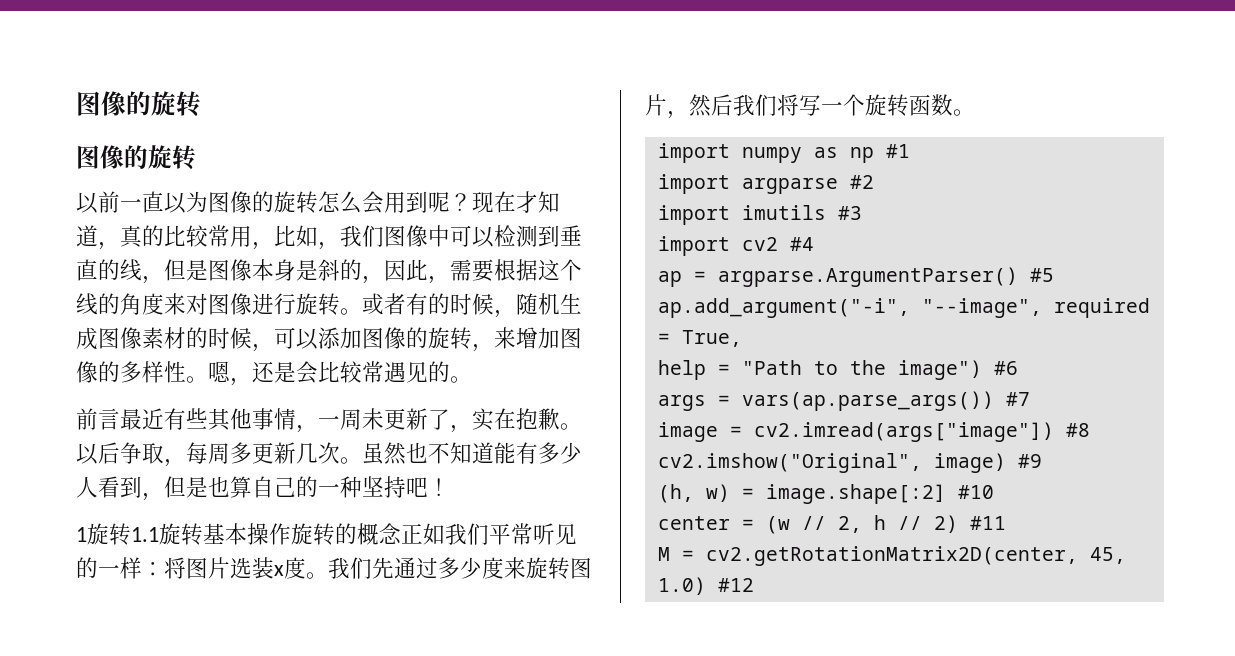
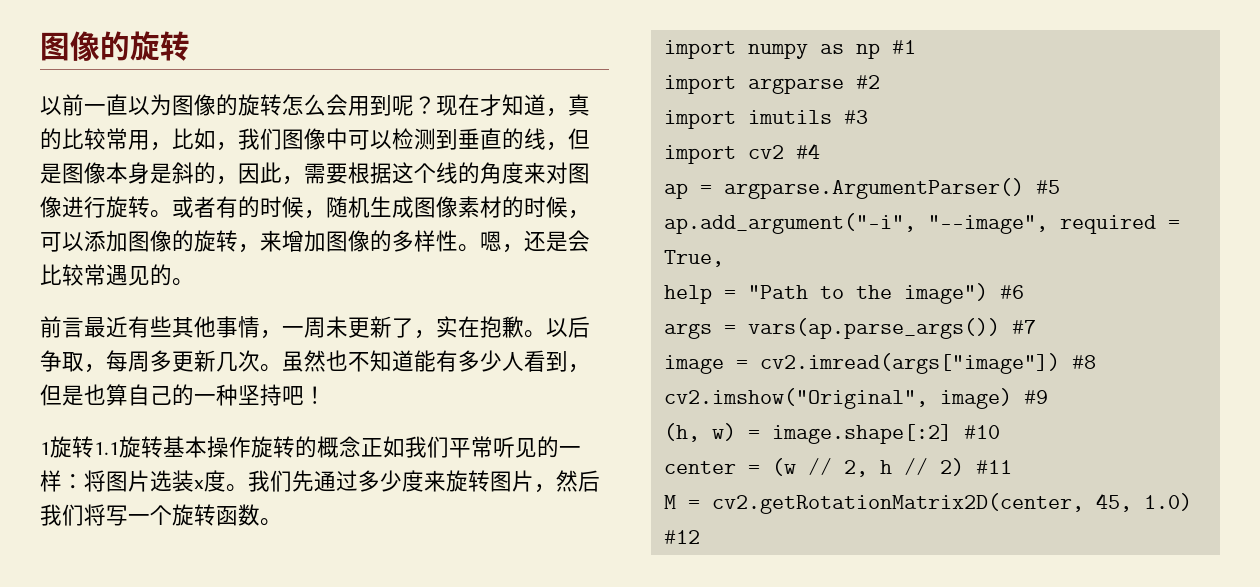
[76,91,201,117] [76,145,196,170] 图像的旋转 // 图像的旋转 -> [40,31,190,61] 图像的旋转

